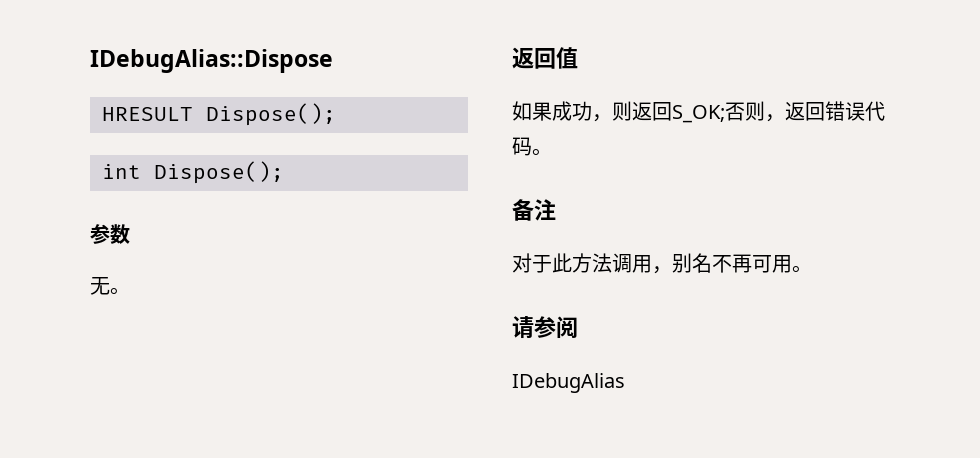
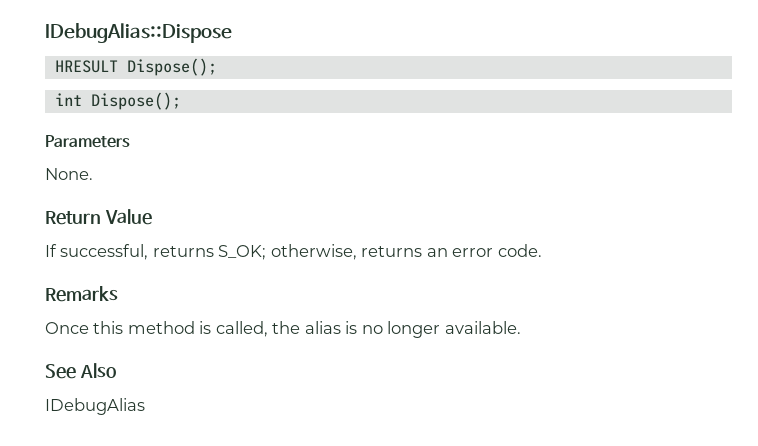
[90,224,130,244] [90,277,130,295] [512,47,578,69] [512,101,885,123] [512,137,552,156] [512,199,556,221] [512,253,812,274] [512,316,578,339] 参数 // 无。 // 返回值 // 如果成功，则返回S_OK;否则，返回错误代码。 // 备注 // 对于此方法调用，别名不再可用。 // 请参阅 -> [45,135,130,148] [45,168,93,180] [45,209,152,225] [45,244,542,260] [45,286,118,302] [45,321,521,338] [45,363,116,379] Parameters // None. // Return Value // If successful, returns S_OK; otherwise, returns an error code. // Remarks // Once this method is called, the alias is no longer available. // See Also

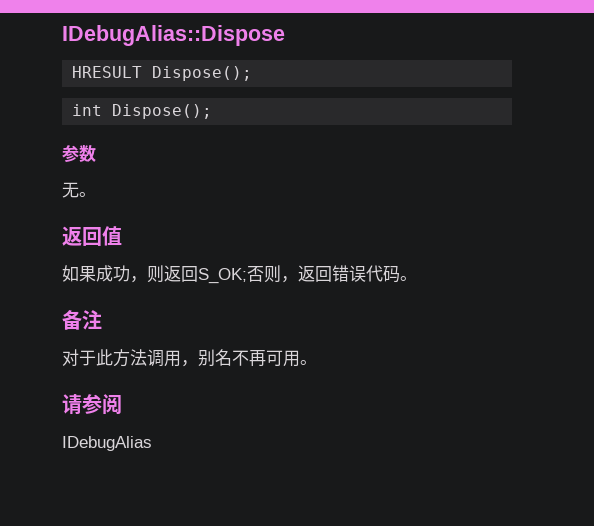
[45,135,130,148] [45,168,93,180] [45,209,152,225] [45,244,542,260] [45,286,118,302] [45,321,521,338] [45,363,116,379] Parameters // None. // Return Value // If successful, returns S_OK; otherwise, returns an error code. // Remarks // Once this method is called, the alias is no longer available. // See Also -> [62,145,96,162] [62,182,96,198] [62,226,122,246] [62,265,417,284] [62,310,102,330] [62,349,317,367] [62,394,122,415] 参数 // 无。 // 返回值 // 如果成功，则返回S_OK;否则，返回错误代码。 // 备注 // 对于此方法调用，别名不再可用。 // 请参阅

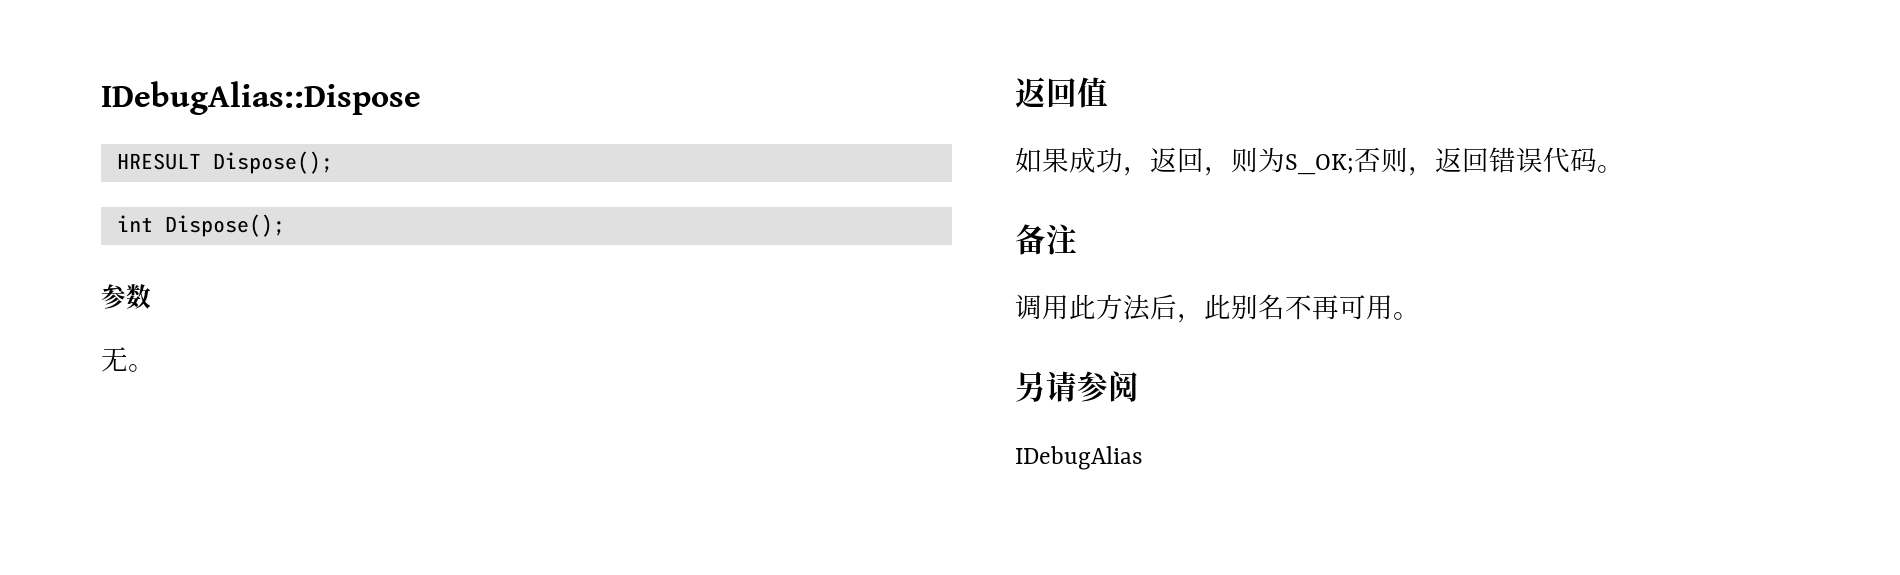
[147,265,198,283] 则返回 -> [1150,147,1285,176] 返回，则为
[62,349,198,367] 对于此方法调用， -> [1015,294,1231,323] 调用此方法后，此
(317, 362) none -> [1015,371,1046,402] 另

